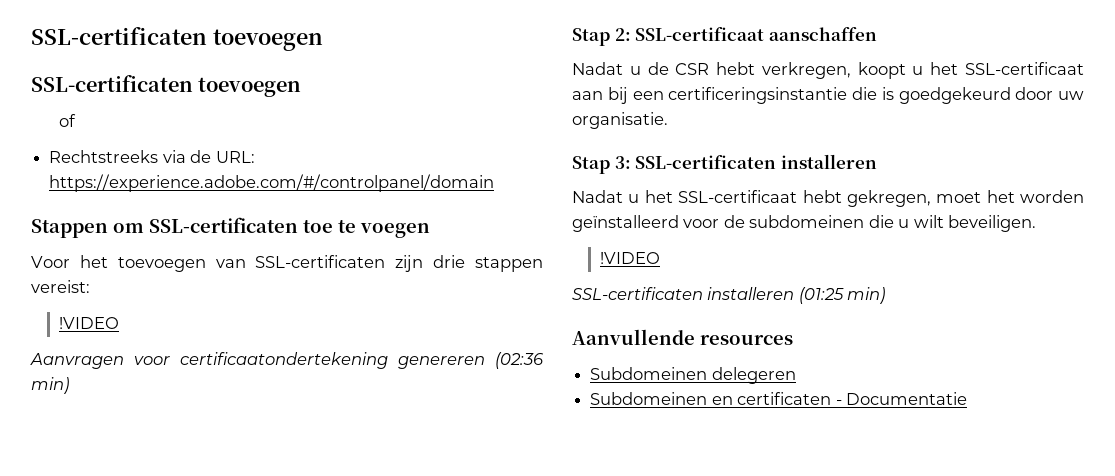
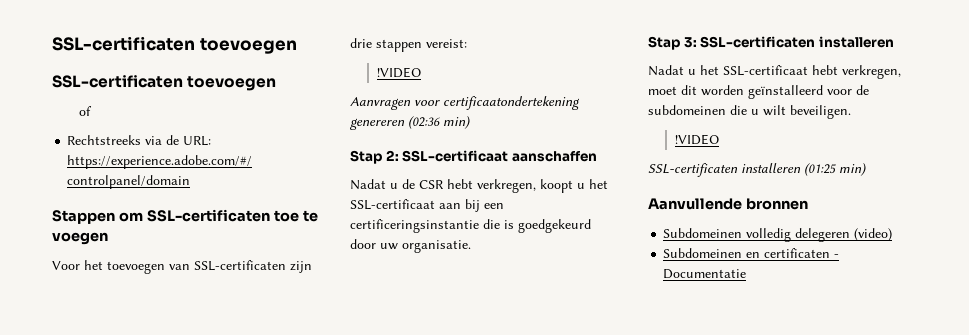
[846,190,1015,207] gekregen, moet het -> [842,65,901,79] [648,85,697,95] verkregen, moet dit
[700,334,793,345] [590,367,708,380] resources // Subdomeinen -> [745,198,808,210] [663,228,792,242] bronnen // Subdomeinen volledig
(796, 375) none -> [854,228,893,241] (video)

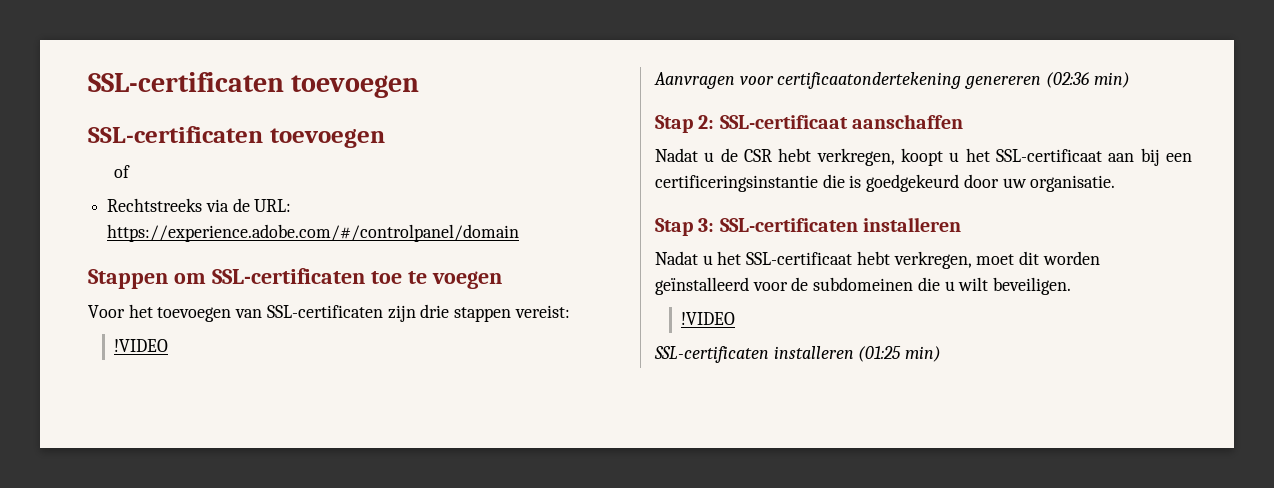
[648,198,808,210] [663,228,893,242] [663,248,840,258] [663,269,747,279] // Aanvullende bronnen // Subdomeinen volledig delegeren (video) // Subdomeinen en certificaten - Documentatie -> (942, 354) none

